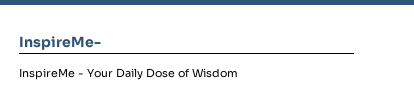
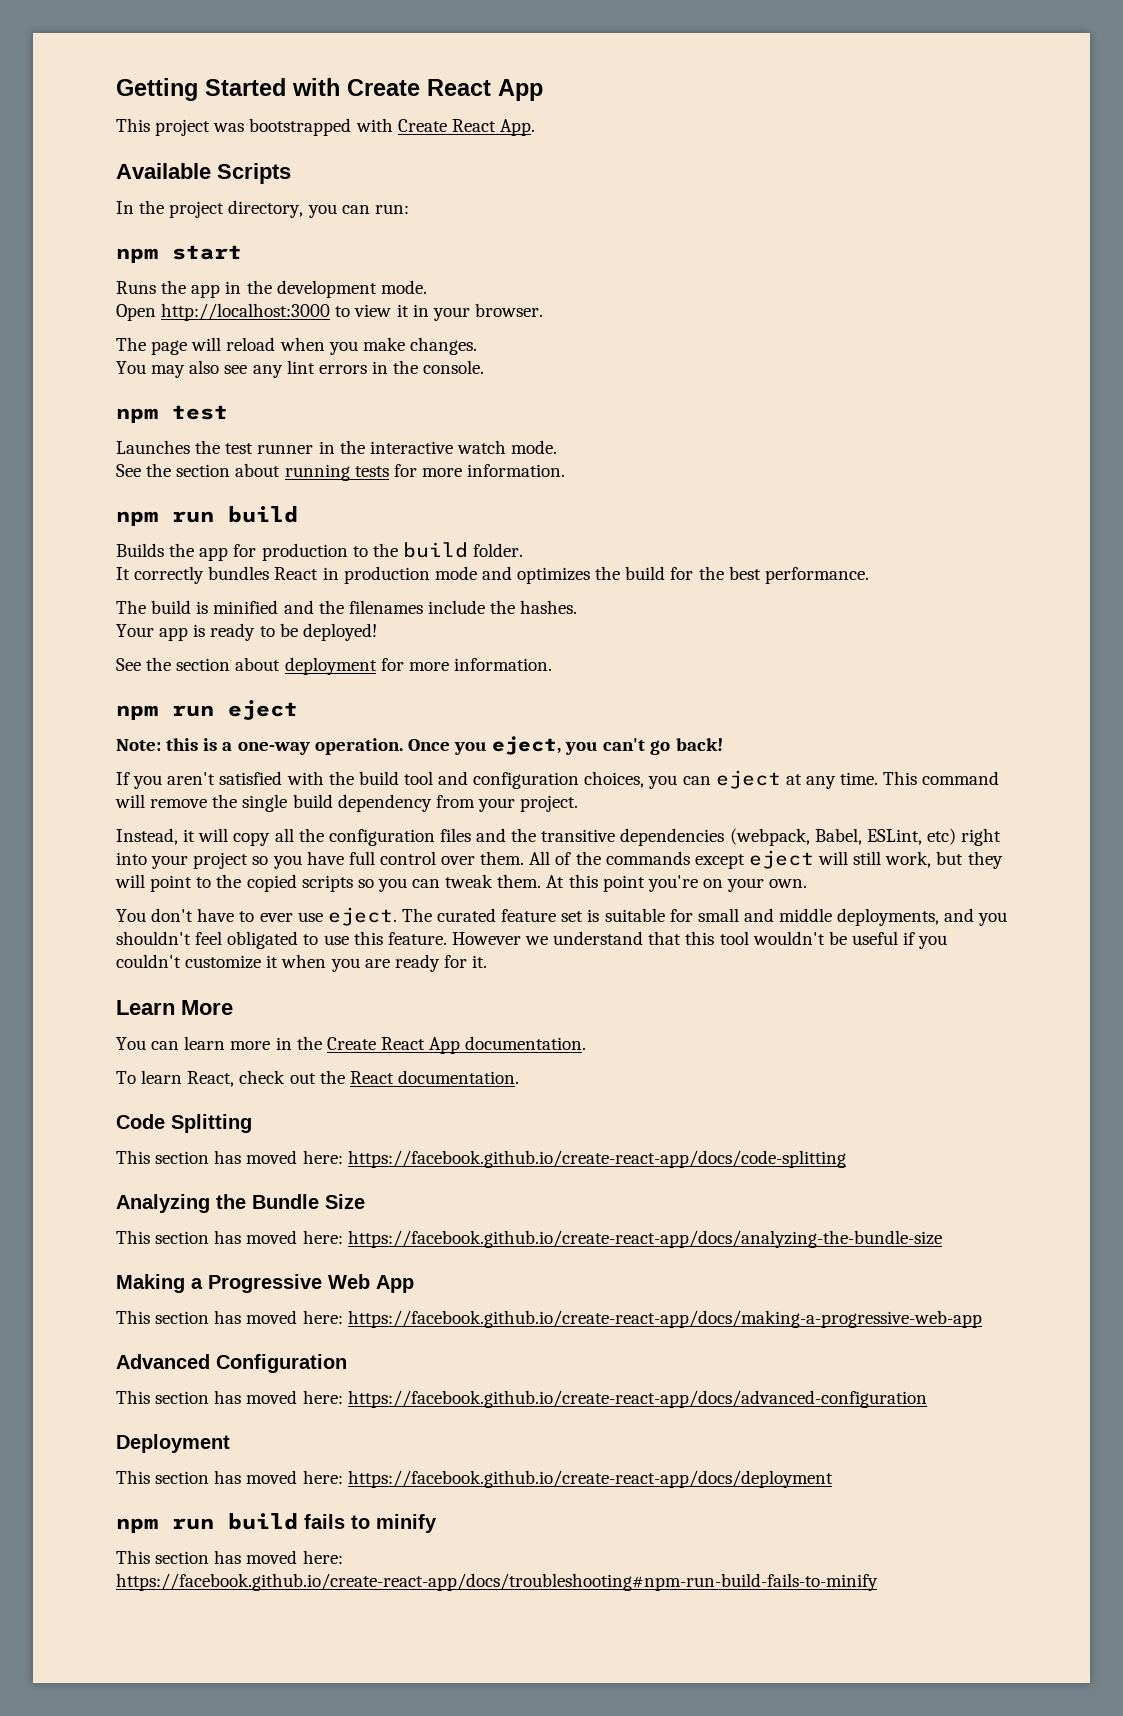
[19,36,101,50] [19,68,238,80] InspireMe- // InspireMe - Your Daily Dose of Wisdom -> [116,78,543,101] [116,118,535,136] [116,163,291,184] [116,200,409,218] [116,245,242,263] [116,280,427,298] [116,303,543,321] [116,337,477,355] [116,360,485,378] [116,405,228,423] [116,440,558,454] [116,463,566,481] [116,506,298,526] [116,542,524,561] [116,566,869,584] [116,600,578,614] [116,623,377,641] [116,657,552,675] [116,700,298,720] [116,736,723,755] [116,770,1000,789] [115,794,579,812] [116,828,1002,846] [116,850,1003,869] [115,874,808,892] [116,907,1008,926] [116,931,948,949] [116,954,488,972] [116,1000,233,1015] [116,1036,587,1054] [116,1070,519,1087] [116,1114,252,1133] [116,1150,846,1168] [116,1194,365,1213] [116,1230,942,1248] [116,1274,414,1293] [116,1310,982,1328] [116,1354,347,1373] [116,1390,927,1408] [116,1434,230,1453] [116,1470,833,1488] [116,1513,437,1533] [116,1550,343,1564] [116,1573,878,1591] Getting Started with Create React App // This project was bootstrapped with Create React App. // Available Scripts // In the project directory, you can run: // npm start // Runs the app in the development mode. // Open http://localhost:3000 to view it in your browser. // The page will reload when you make changes. // You may also see any lint errors in the console. // npm test // Launches the test runner in the interactive watch mode. // See the section about running tests for more information. // npm run build // Builds the app for production to the build folder. // It correctly bundles React in production mode and optimizes the build for the best performance. // The build is minified and the filenames include the hashes. // Your app is ready to be deployed! // See the section about deployment for more information. // npm run eject // Note: this is a one-way operation. Once you eject, you can't go back! // If you aren't satisfied with the build tool and configuration choices, you can eject at any time. This command will remove the single build dependency from your project. // Instead, it will copy all the configuration files and the transitive dependencies (webpack, Babel, ESLint, etc) right into your project so you have full control over them. All of the commands except eject will still work, but they will point to the copied scripts so you can tweak them. At this point you're on your own. // You don't have to ever use eject. The curated feature set is suitable for small and middle deployments, and you shouldn't feel obligated to use this feature. However we understand that this tool wouldn't be useful if you couldn't customize it when you are ready for it. // Learn More // You can learn more in the Create React App documentation. // To learn React, check out the React documentation. // Code Splitting // This section has moved here: https://facebook.github.io/create-react-app/docs/code-splitting // Analyzing the Bundle Size // This section has moved here: https://facebook.github.io/create-react-app/docs/analyzing-the-bundle-size // Making a Progressive Web App // This section has moved here: https://facebook.github.io/create-react-app/docs/making-a-progressive-web-app // Advanced Configuration // This section has moved here: https://facebook.github.io/create-react-app/docs/advanced-configuration // Deployment // This section has moved here: https://facebook.github.io/create-react-app/docs/deployment // npm run build fails to minify // This section has moved here: https://facebook.github.io/create-react-app/docs/troubleshooting#npm-run-build-fails-to-minify

